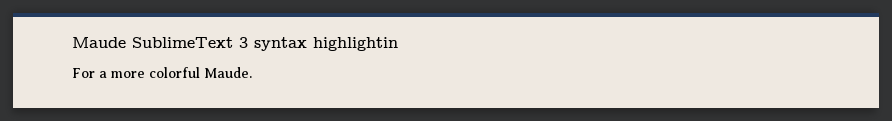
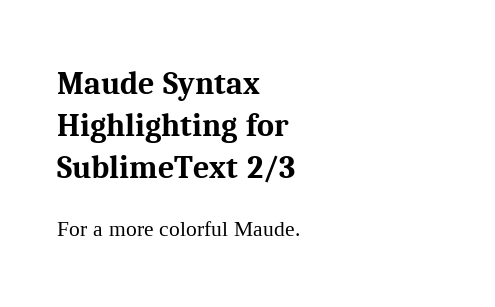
[132,37,398,51] SublimeText 3 syntax highlightin -> [162,72,260,101] [57,113,289,143] [57,155,295,183] Syntax Highlighting for SublimeText 2/3

